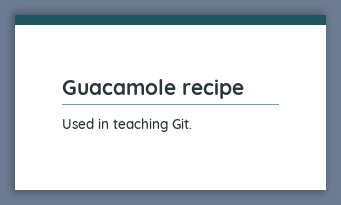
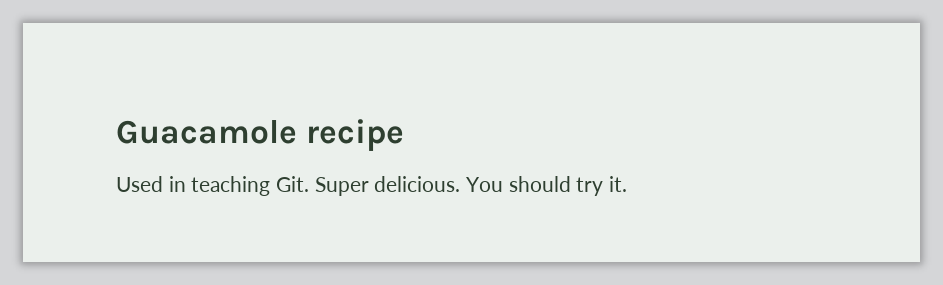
(192, 123) none -> [314,176,628,196] Super delicious. You should try it.

